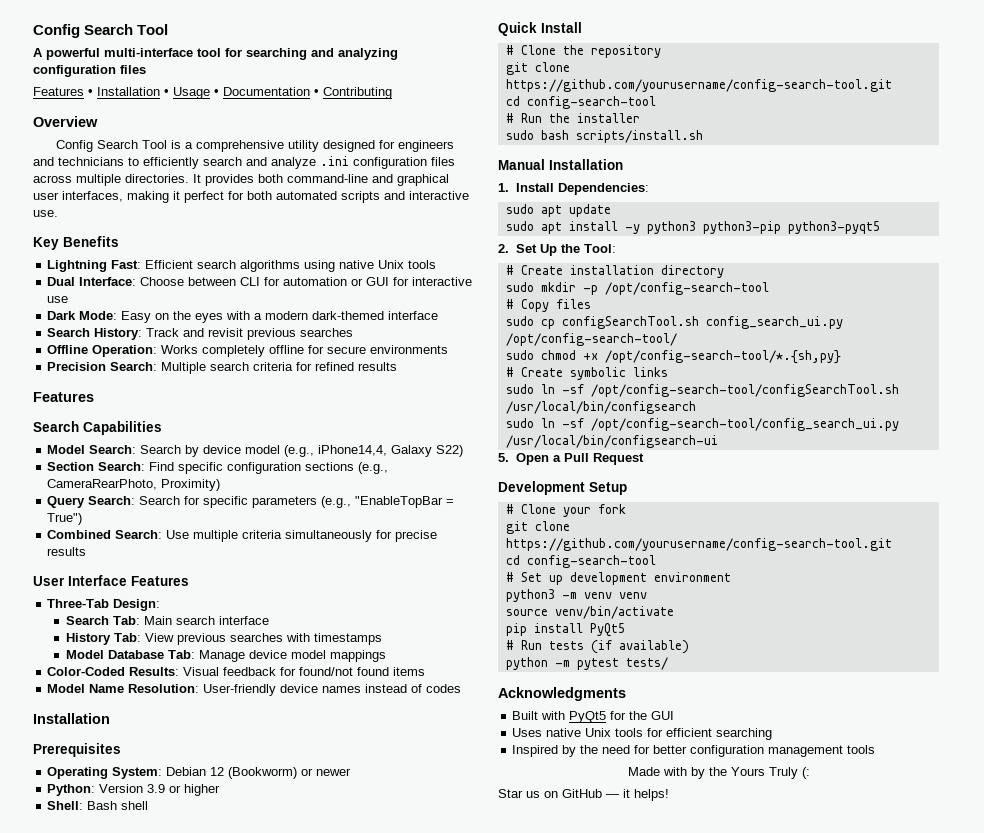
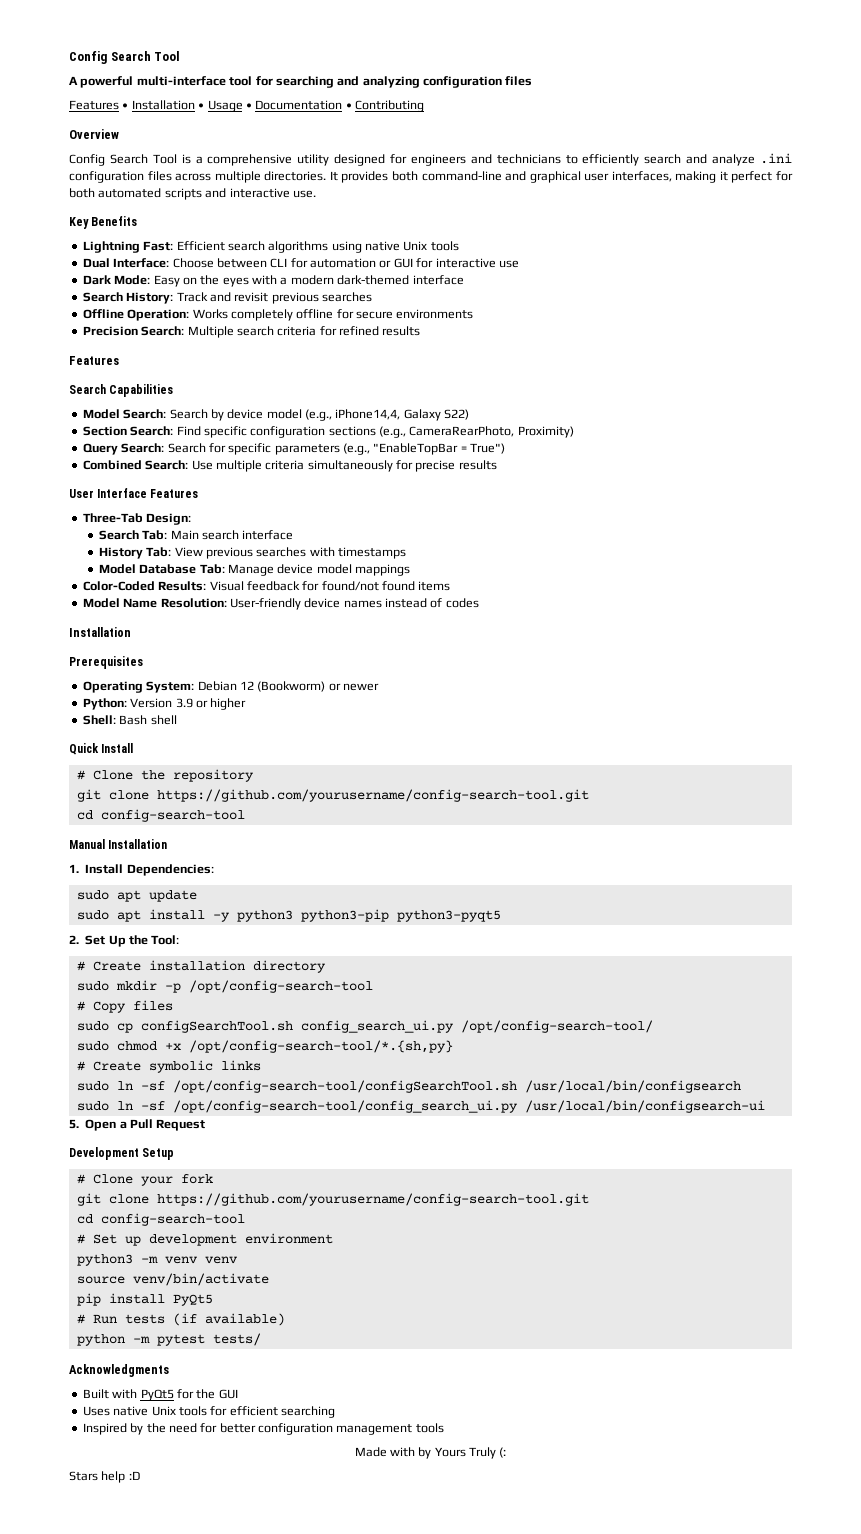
[505,113,640,123] [505,130,703,143] // # Run the installer // sudo bash scripts/install.sh -> (245, 815) none
[708,767,727,776] the -> (432, 1453) none
[498,789,669,801] Star us on GitHub — it helps! -> [69,1471,140,1483] Stars help :D

